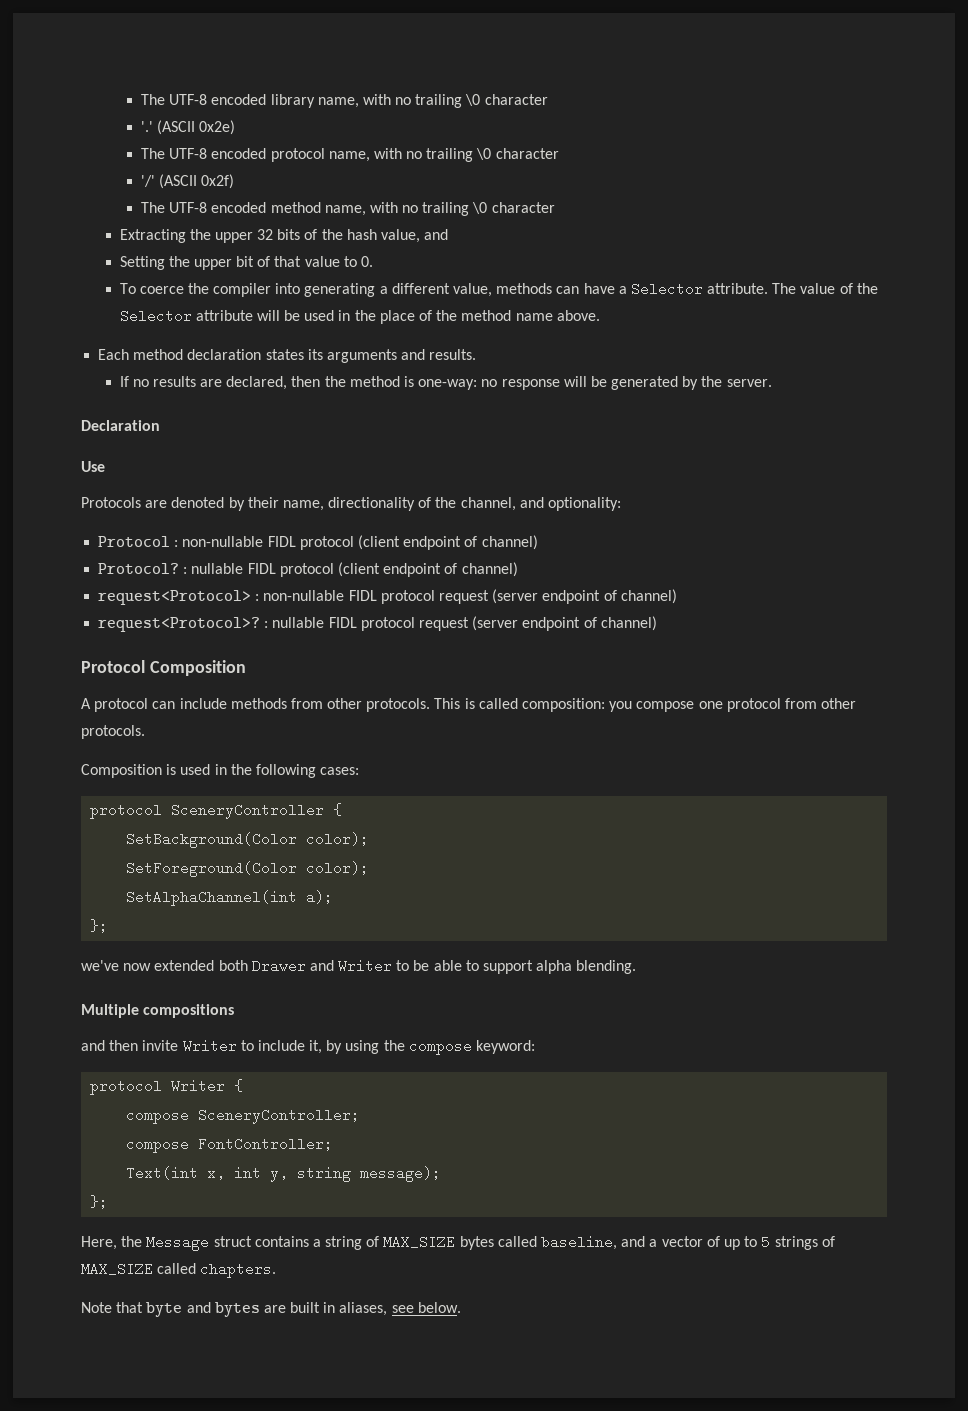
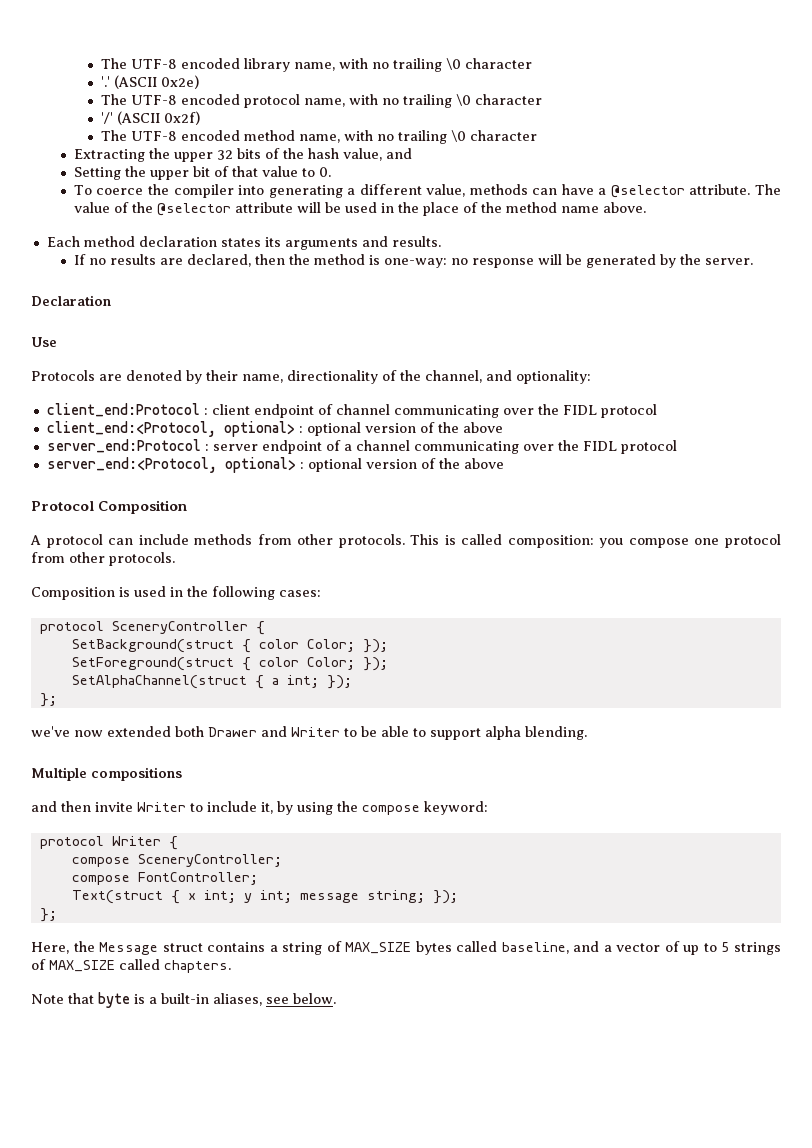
[630,282,703,296] Selector -> [610,185,685,198] @selector
[119,309,192,323] Selector -> [156,203,231,216] @selector
[98,535,538,550] [98,562,518,577] [98,589,677,605] [98,616,657,632] Protocol : non-nullable FIDL protocol (client endpoint of channel) // Protocol? : nullable FIDL protocol (client endpoint of channel) // request<Protocol> : non-nullable FIDL protocol request (server endpoint of channel) // request<Protocol>? : nullable FIDL protocol request (server endpoint of channel) -> [46,403,657,418] [46,421,503,437] [46,439,677,454] [46,457,504,473] client_end:Protocol : client endpoint of channel communicating over the FIDL protocol // client_end:<Protocol, optional> : optional version of the above // server_end:Protocol : server endpoint of a channel communicating over the FIDL protocol // server_end:<Protocol, optional> : optional version of the above
[126,832,370,848] [126,861,370,877] [126,890,334,906] SetBackground(Color color); // SetForeground(Color color); // SetAlphaChannel(int a); -> [71,639,388,653] [71,657,388,671] [71,675,352,689] SetBackground(struct { color Color; }); // SetForeground(struct { color Color; }); // SetAlphaChannel(struct { a int; });
[126,1166,442,1182] Text(int x, int y, string message); -> [71,890,458,904] Text(struct { x int; y int; message string; });
[186,1302,336,1317] and bytes are built in -> [134,993,209,1004] is a built-in

